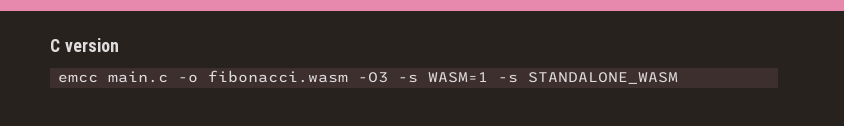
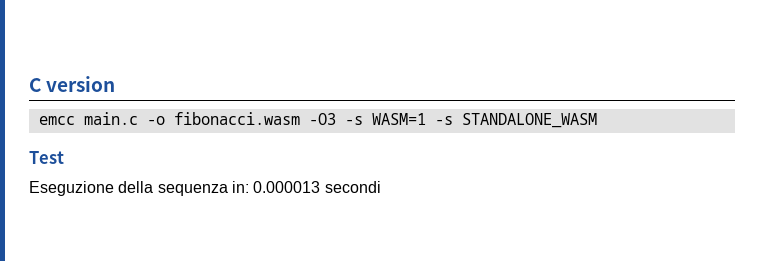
(679, 78) none -> [29,151,64,164] [29,181,381,196] // Test // Eseguzione della sequenza in: 0.000013 secondi

